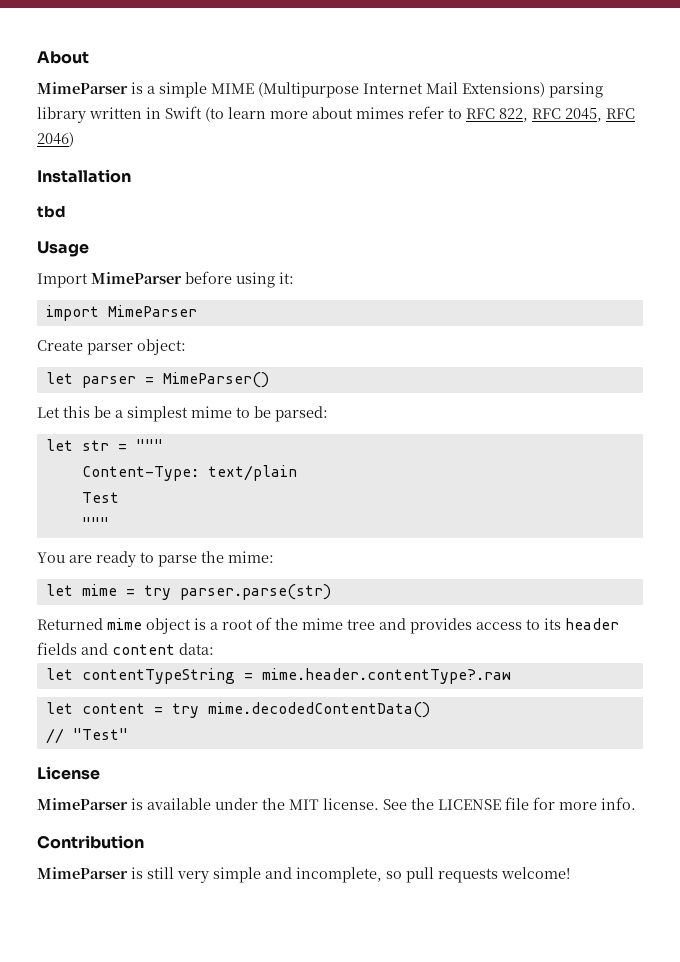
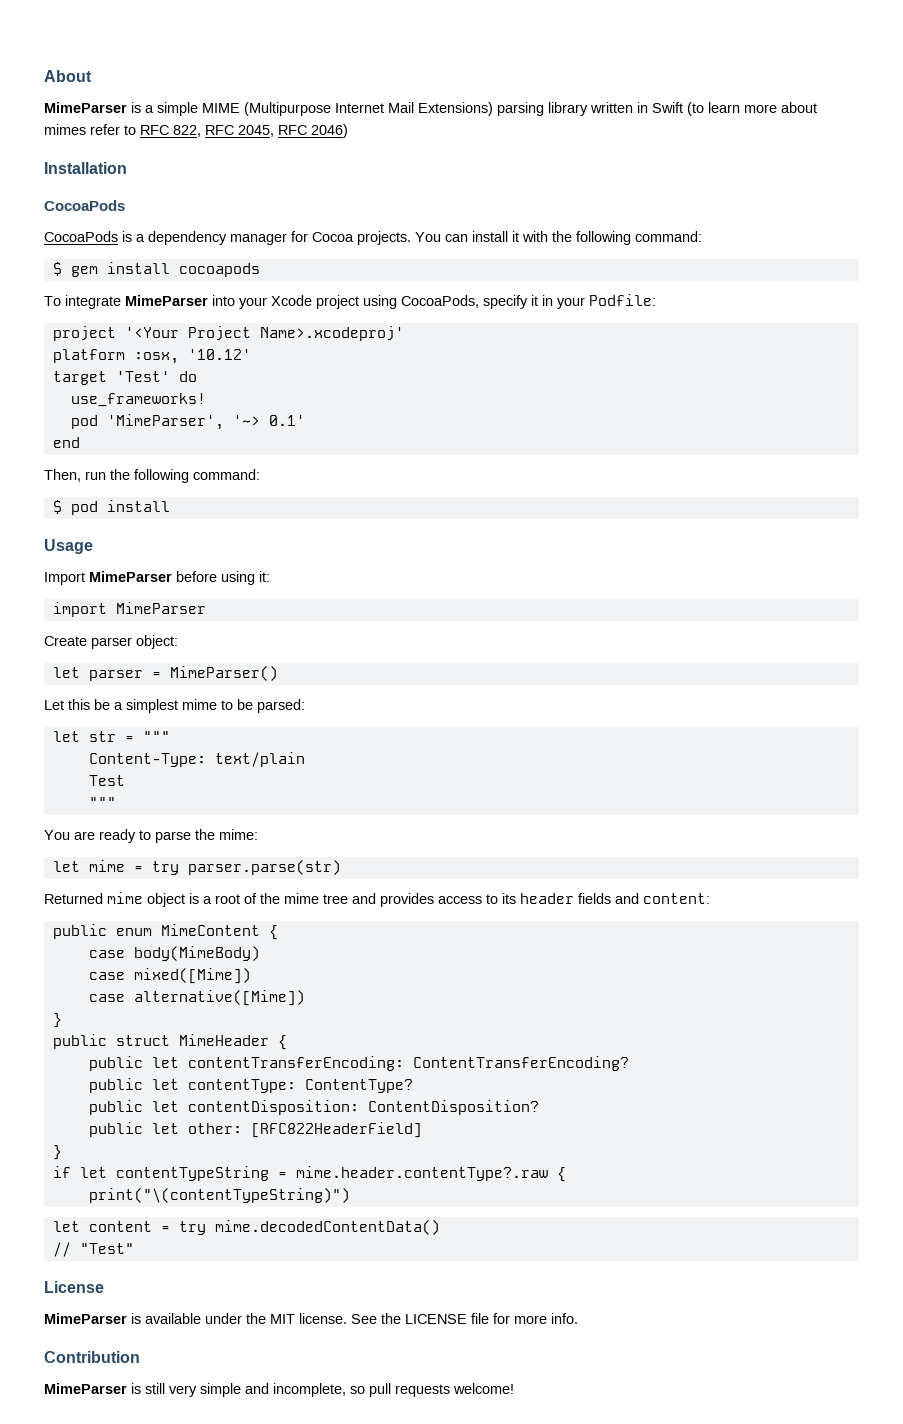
[37,206,66,218] tbd -> [44,200,125,211] [44,231,702,245] [52,262,260,277] [44,294,656,309] [52,326,404,341] [52,349,251,364] [52,371,197,385] [70,393,206,407] [70,414,305,430] [52,437,80,448] [44,469,260,483] [52,500,170,515] CocoaPods // CocoaPods is a dependency manager for Cocoa projects. You can install it with the following command: // $ gem install cocoapods // To integrate MimeParser into your Xcode project using CocoaPods, specify it in your Podfile: // project '<Your Project Name>.xcodeproj' // platform :osx, '10.12' // target 'Test' do // use_frameworks! // pod 'MimeParser', '~> 0.1' // end // Then, run the following command: // $ pod install
[112,643,214,655] content data: // -> [643,893,710,904] [52,924,278,940] [88,946,260,961] [88,968,251,984] [88,990,305,1006] [52,1013,62,1028] [52,1034,287,1050] [88,1056,629,1071] [88,1078,413,1093] [88,1100,539,1115] [88,1122,422,1138] [52,1145,62,1160] [52,1166,71,1178] content: // public enum MimeContent { // case body(MimeBody) // case mixed([Mime]) // case alternative([Mime]) // } // public struct MimeHeader { // public let contentTransferEncoding: ContentTransferEncoding? // public let contentType: ContentType? // public let contentDisposition: ContentDisposition? // public let other: [RFC822HeaderField] // } // if
(511, 676) none -> [556,1167,566,1182] [88,1188,350,1203] { // print("\(contentTypeString)")

